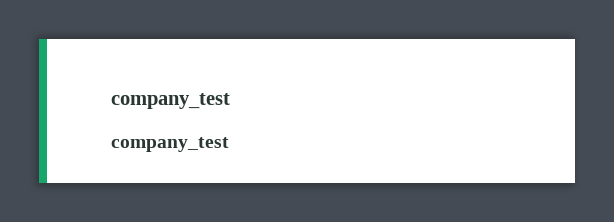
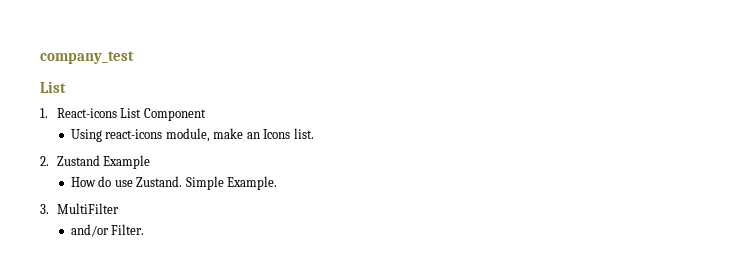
[111,137,229,152] company_test -> [40,81,66,93] [40,108,206,121] [70,128,314,142] [40,155,151,169] [70,176,278,190] [40,203,119,214] [70,224,145,237] List // 1. React-icons List Component // Using react-icons module, make an Icons list. // 2. Zustand Example // How do use Zustand. Simple Example. // 3. MultiFilter // and/or Filter.

